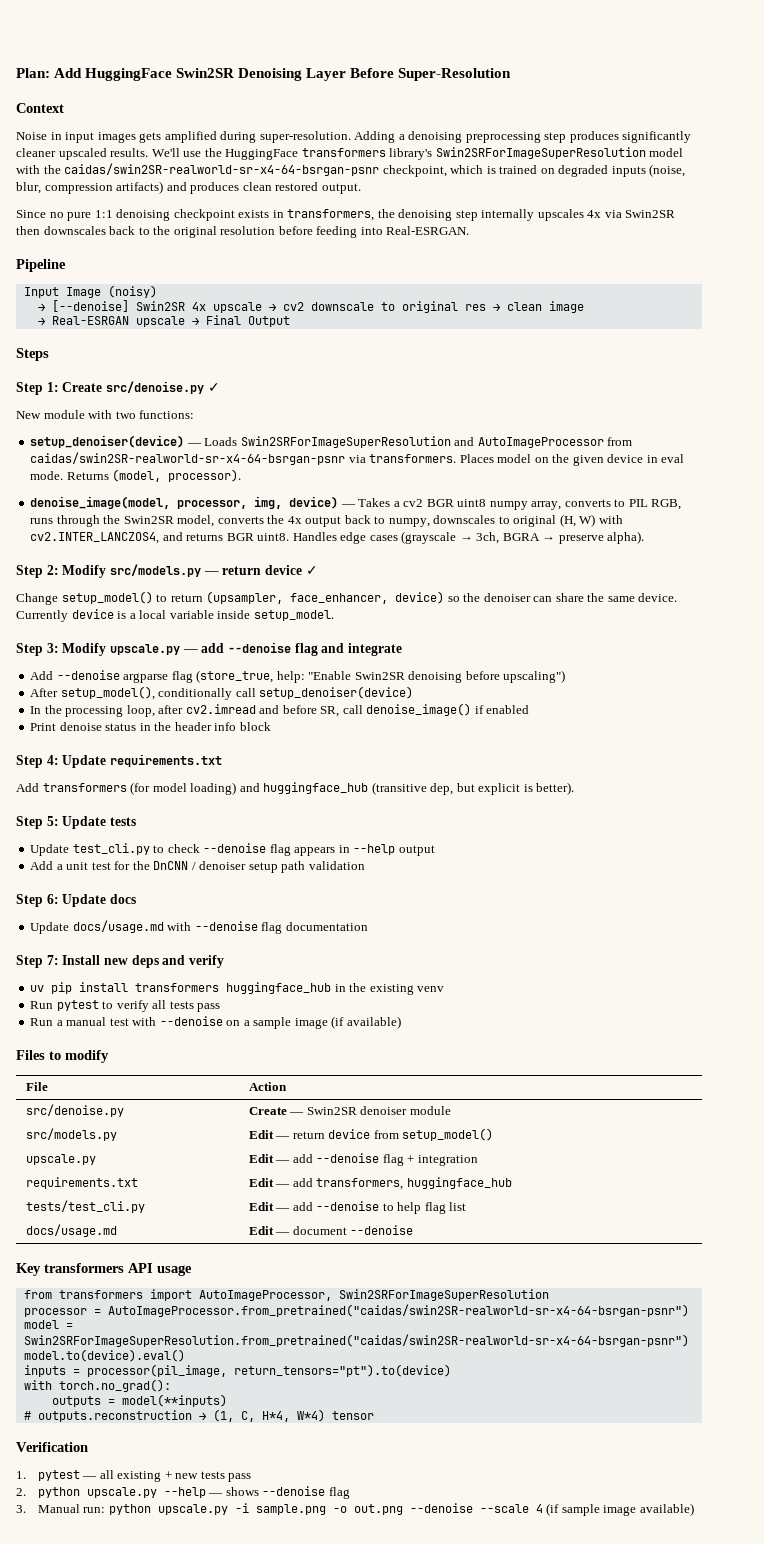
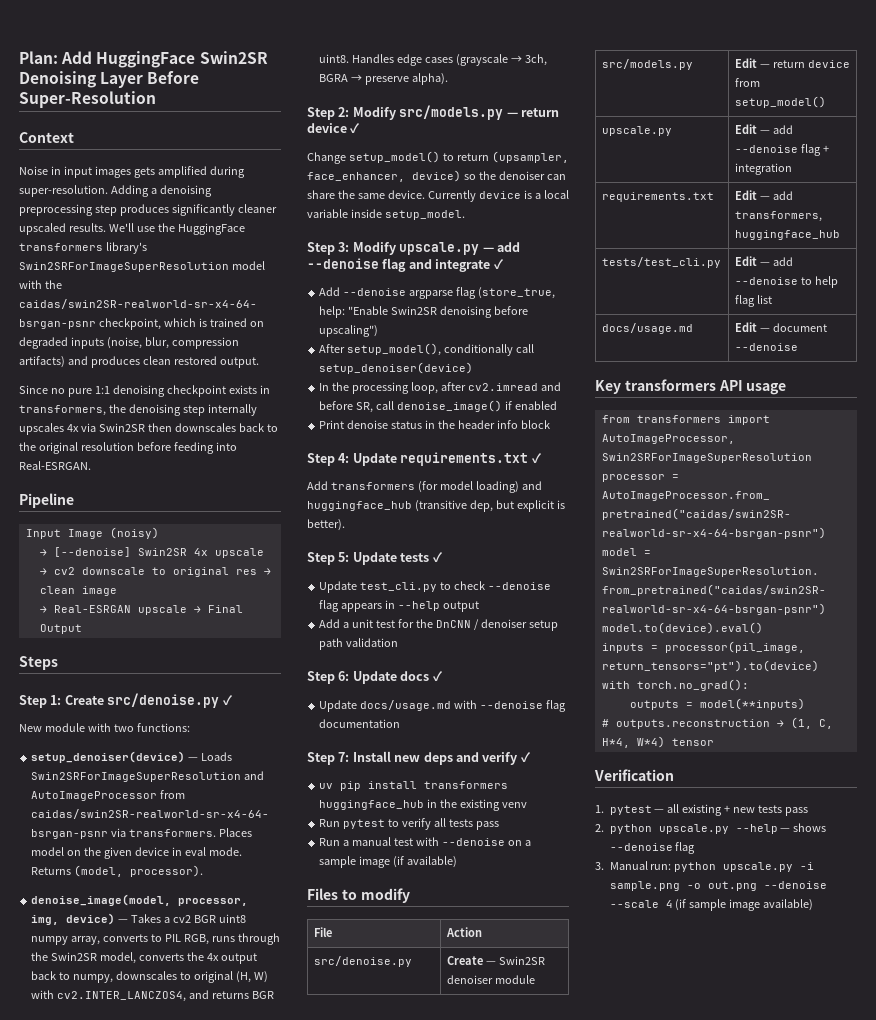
(402, 649) none -> [493,259,504,270] ✓
(222, 760) none -> [531,453,542,464] ✓
(136, 821) none -> [432,552,443,563] ✓
(136, 899) none -> [432,671,443,682] ✓
(224, 961) none -> [520,752,531,763] ✓

